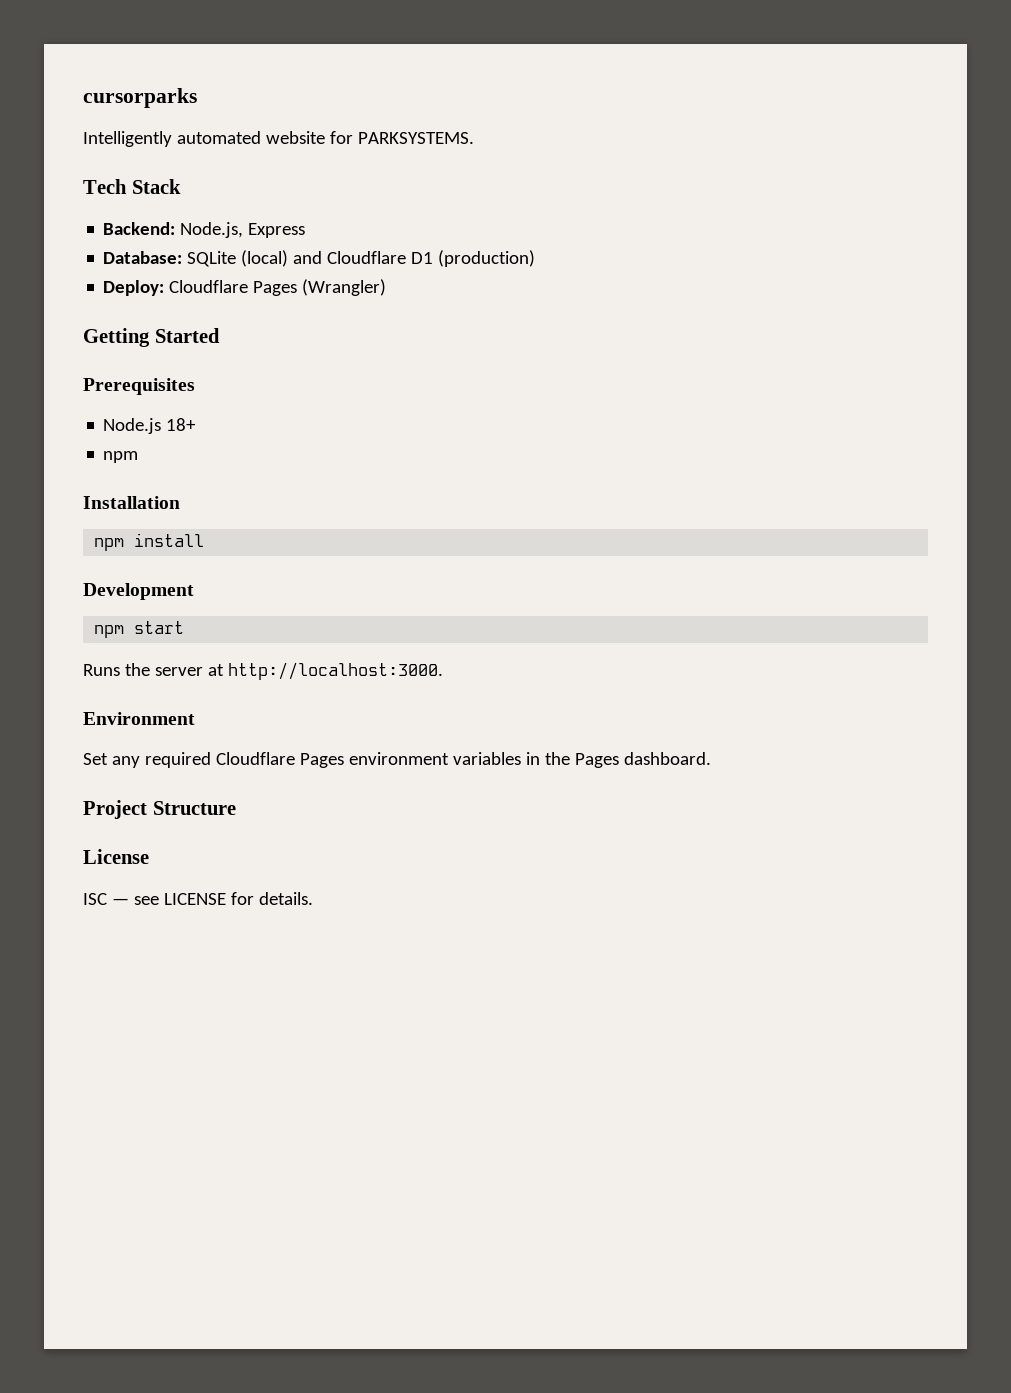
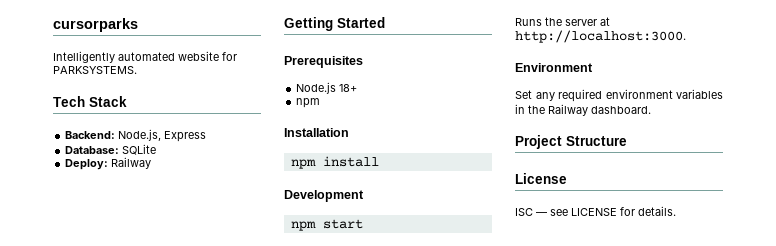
[241,250,536,267] [103,279,387,296] (local) and Cloudflare D1 (production) // Deploy: Cloudflare Pages (Wrangler) -> [65,157,152,170] // Deploy: Railway
[215,752,344,768] Cloudflare Pages -> (602, 95) none
[574,753,619,768] Pages -> [548,104,588,116] Railway

